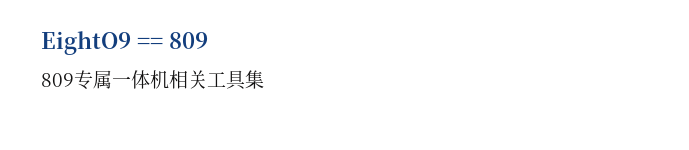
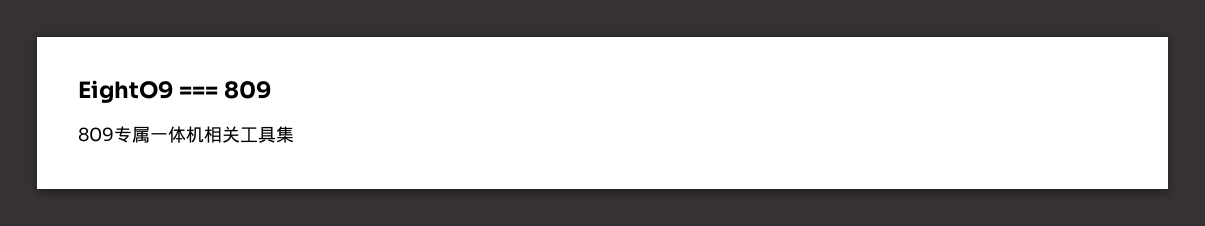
[137,37,163,49] == -> [179,86,219,98] ===

